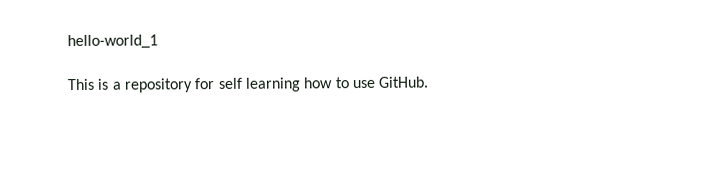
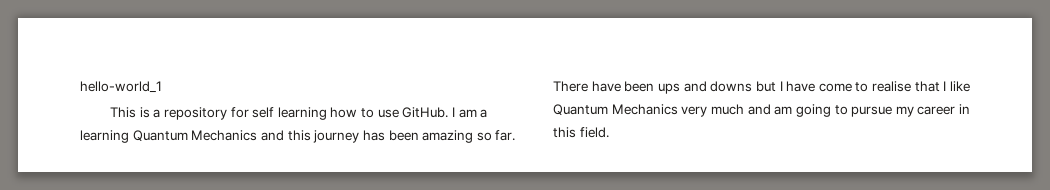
(430, 82) none -> [452,107,488,118] [80,130,516,143] [553,81,971,94] [553,104,971,117] [553,127,609,138] I am a learning Quantum Mechanics and this journey has been amazing so far. There have been ups and downs but I have come to realise that I like Quantum Mechanics very much and am going to pursue my career in this field.

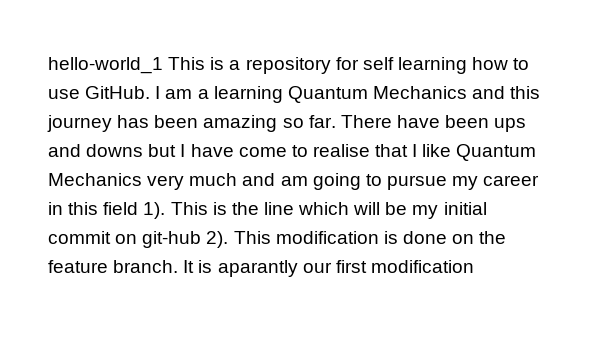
(162, 87) // -> (163, 65) none
[579,127,609,138] field. -> [103,202,487,219] [48,231,507,248] [48,260,474,277] field 1). This is the line which will be my initial commit on git-hub 2). This modification is done on the feature branch. It is aparantly our first modification

